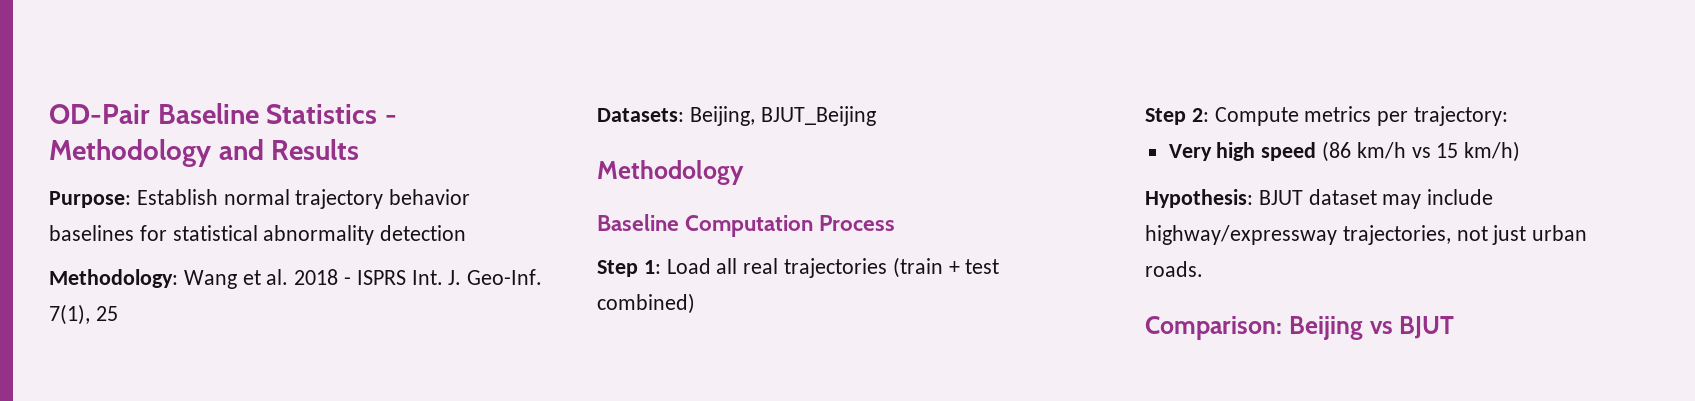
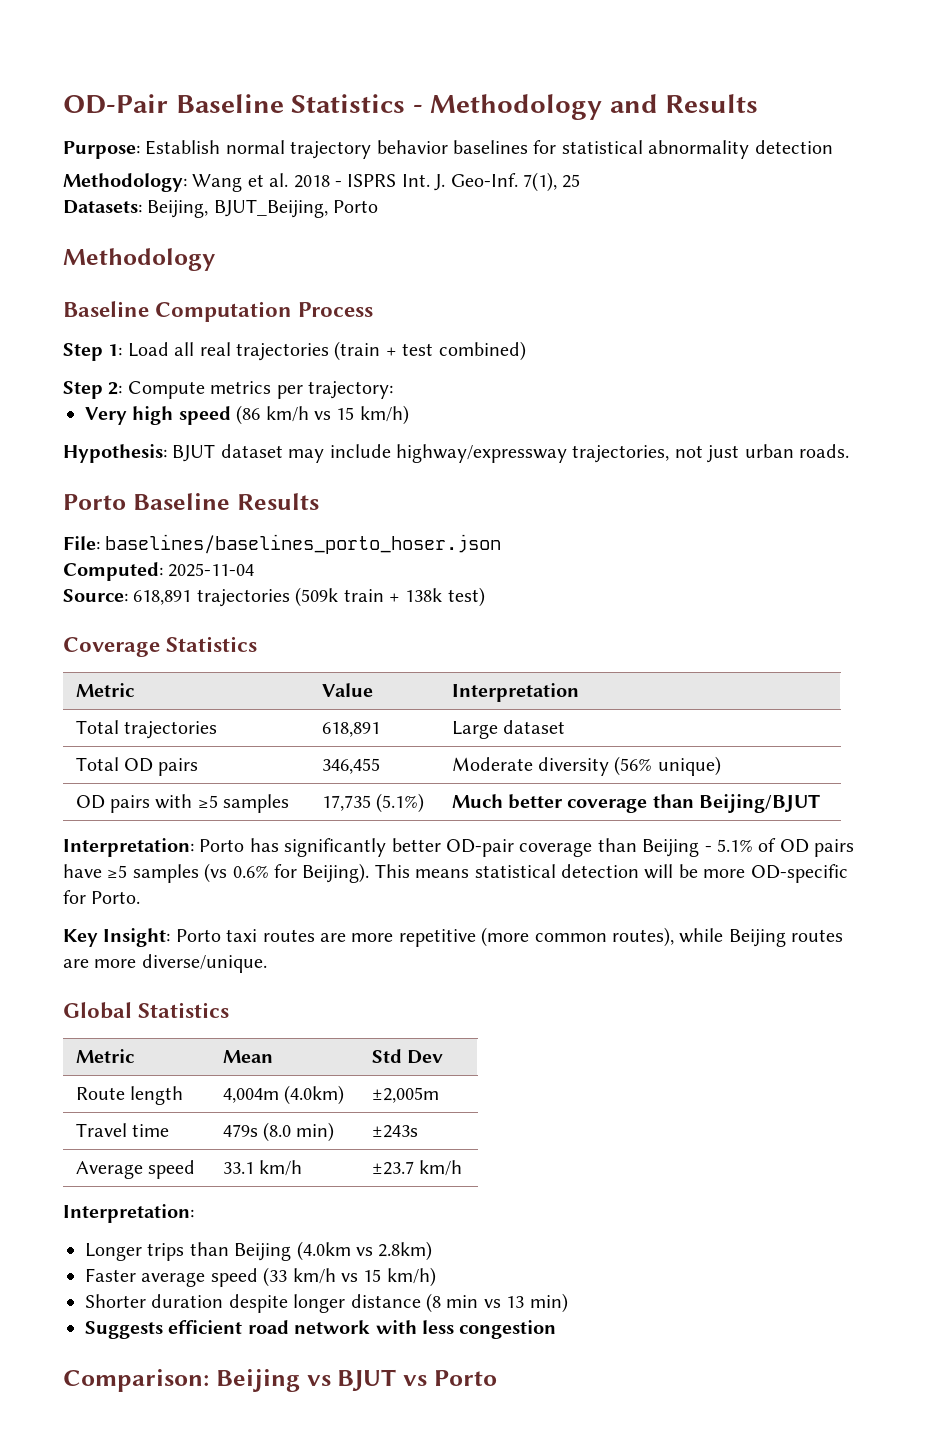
[760,106,876,126] BJUT_Beijing -> [213,199,379,218] BJUT_Beijing, Porto
(1203, 269) none -> [63,493,319,510] [63,534,502,554] [63,562,255,581] [63,587,485,607] [63,636,258,657] [75,683,134,697] [321,683,373,697] [451,683,579,702] [75,720,217,739] [321,722,380,737] [451,720,565,739] [75,757,199,776] [321,758,380,774] [451,756,721,776] [75,794,290,813] [321,793,424,813] [451,794,821,813] [63,838,855,857] [63,863,848,883] [63,890,141,904] [63,927,844,947] [63,954,267,973] [63,1002,230,1019] [75,1049,134,1063] [222,1050,273,1063] [371,1049,443,1064] [75,1086,183,1105] [222,1085,344,1105] [371,1087,439,1103] [75,1123,169,1137] [222,1122,335,1142] [371,1125,418,1138] [75,1160,195,1179] [222,1160,302,1176] [371,1160,462,1176] [63,1204,194,1223] [85,1241,433,1261] [85,1267,436,1287] [85,1293,568,1313] [85,1320,557,1339] // Porto Baseline Results // File: baselines/baselines_porto_hoser.json // Computed: 2025-11-04 // Source: 618,891 trajectories (509k train + 138k test) // Coverage Statistics // Metric | Value | Interpretation // Total trajectories | 618,891 | Large dataset // Total OD pairs | 346,455 | Moderate diversity (56% unique) // OD pairs with ≥5 samples | 17,735 (5.1%) | Much better coverage than Beijing/BJUT // Interpretation: Porto has significantly better OD-pair coverage than Beijing - 5.1% of OD pairs have ≥5 samples (vs 0.6% for Beijing). This means statistical detection will be more OD-specific for Porto. // Key Insight: Porto taxi routes are more repetitive (more common routes), while Beijing routes are more diverse/unique. // Global Statistics // Metric | Mean | Std Dev // Route length | 4,004m (4.0km) | ±2,005m // Travel time | 479s (8.0 min) | ±243s // Average speed | 33.1 km/h | ±23.7 km/h // Interpretation: // Longer trips than Beijing (4.0km vs 2.8km) // Faster average speed (33 km/h vs 15 km/h) // Shorter duration despite longer distance (8 min vs 13 min) // Suggests efficient road network with less congestion
(1455, 327) none -> [403,1370,497,1386] vs Porto

